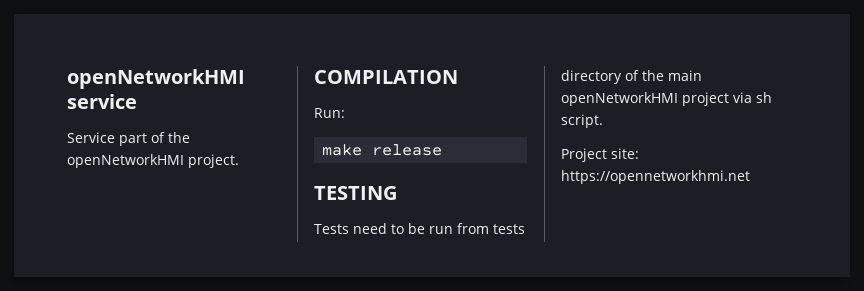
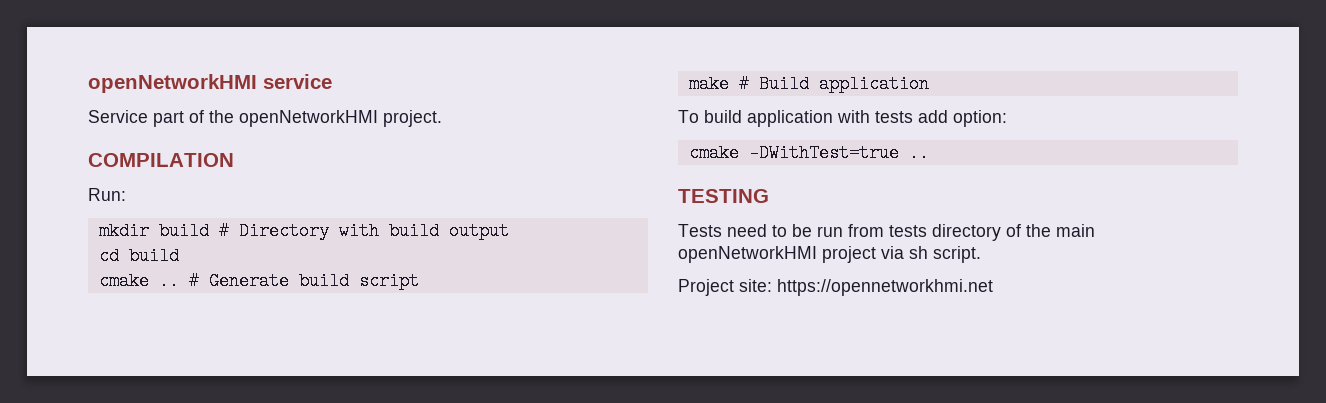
[322,144,443,156] make release -> [98,222,509,240] [98,247,179,265] [98,272,419,290] [688,75,929,93] [678,110,1007,127] [688,144,929,162] mkdir build # Directory with build output // cd build // cmake .. # Generate build script // make # Build application // To build application with tests add option: // cmake -DWithTest=true ..

